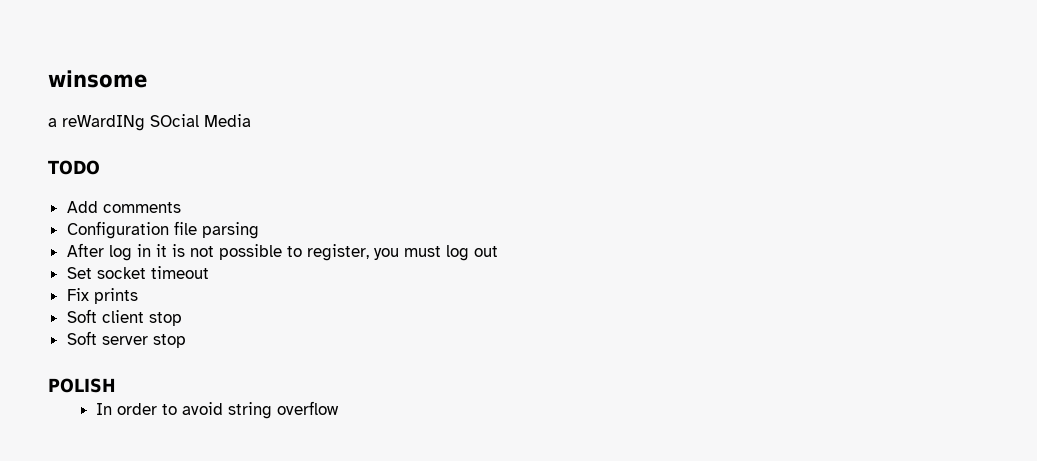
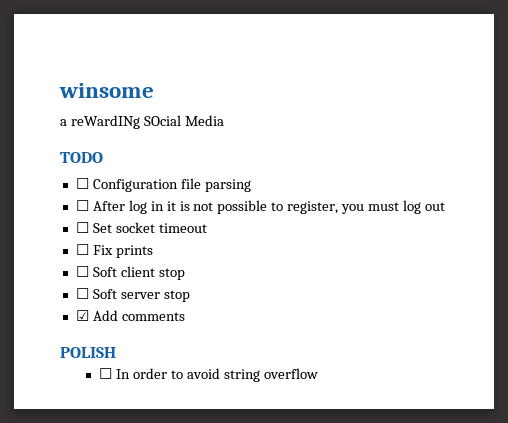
[66,201,181,213] Add comments // -> [75,178,89,189] ☐
(259, 230) none -> [75,200,89,211] ☐
(498, 251) none -> [75,222,89,233] ☐
(209, 272) none -> [75,244,89,255] ☐
(138, 296) none -> [75,266,89,277] ☐
(182, 319) none -> [75,288,89,299] ☐
(186, 341) none -> [75,310,185,321] // ☑ Add comments
(116, 385) none -> [99,368,113,379] ☐

